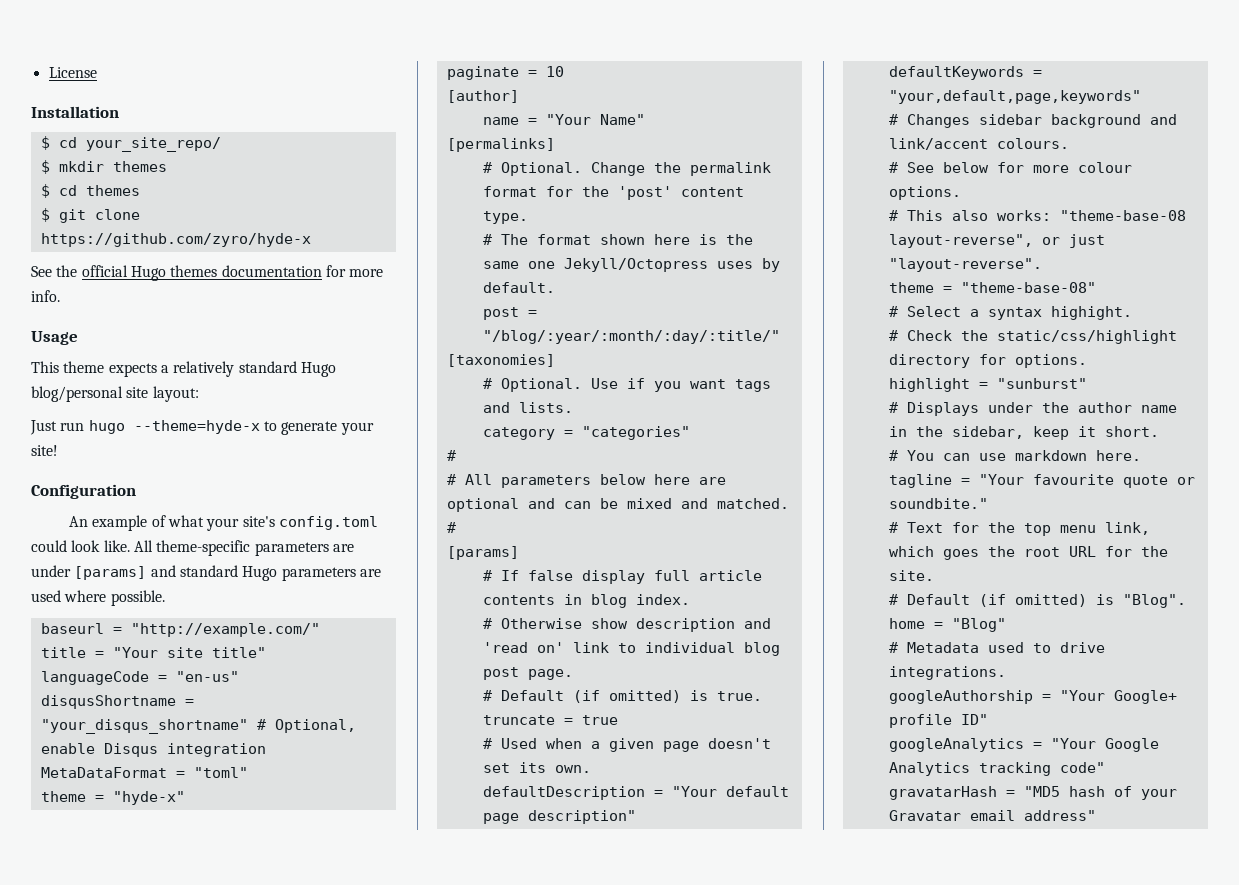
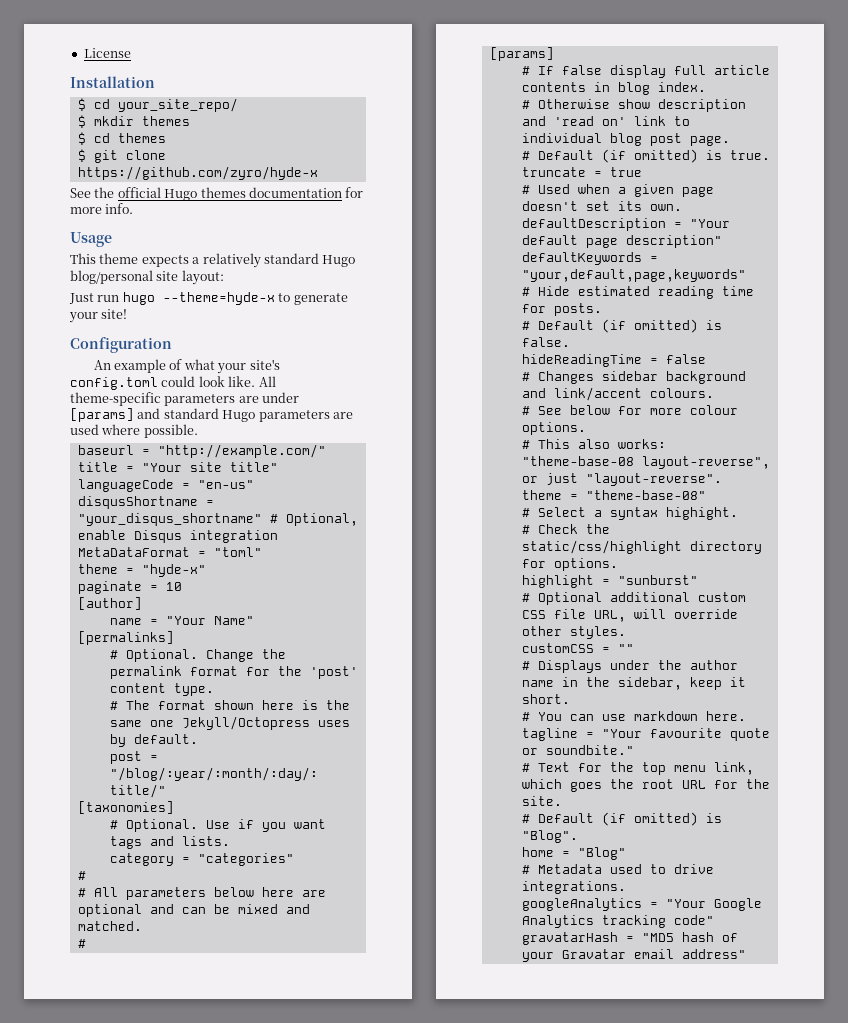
(1141, 97) none -> [521,286,754,299] [521,303,602,316] [521,319,722,333] [521,337,570,347] [521,354,706,367] // # Hide estimated reading time for posts. // # Default (if omitted) is false. // hideReadingTime = false
(1087, 383) none -> [521,592,746,605] [521,609,738,622] [521,626,626,639] [521,643,634,653] // # Optional additional custom CSS file URL, will override other styles. // customCSS = ""
[888,690,1177,704] [888,714,988,728] // googleAuthorship = "Your Google+ profile ID" -> (626, 887) none

